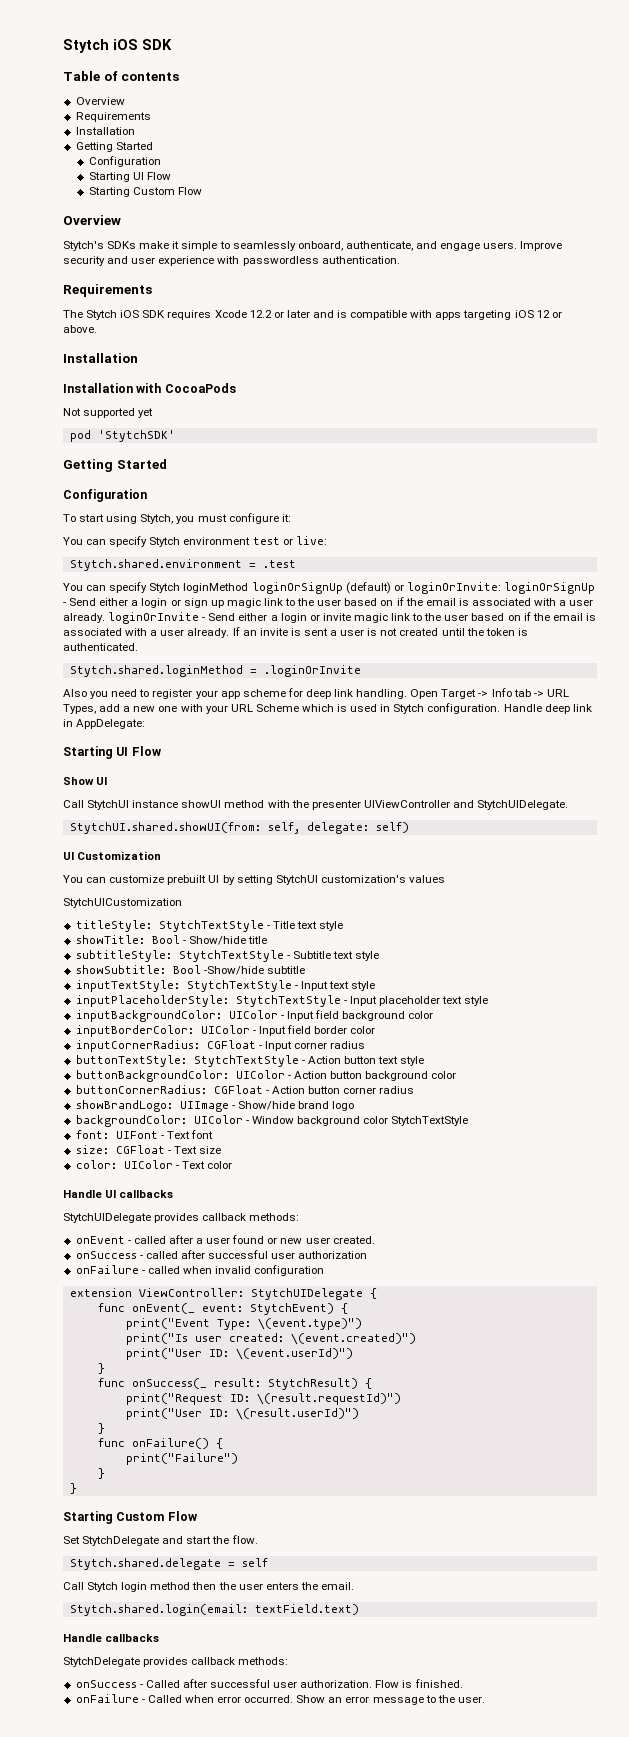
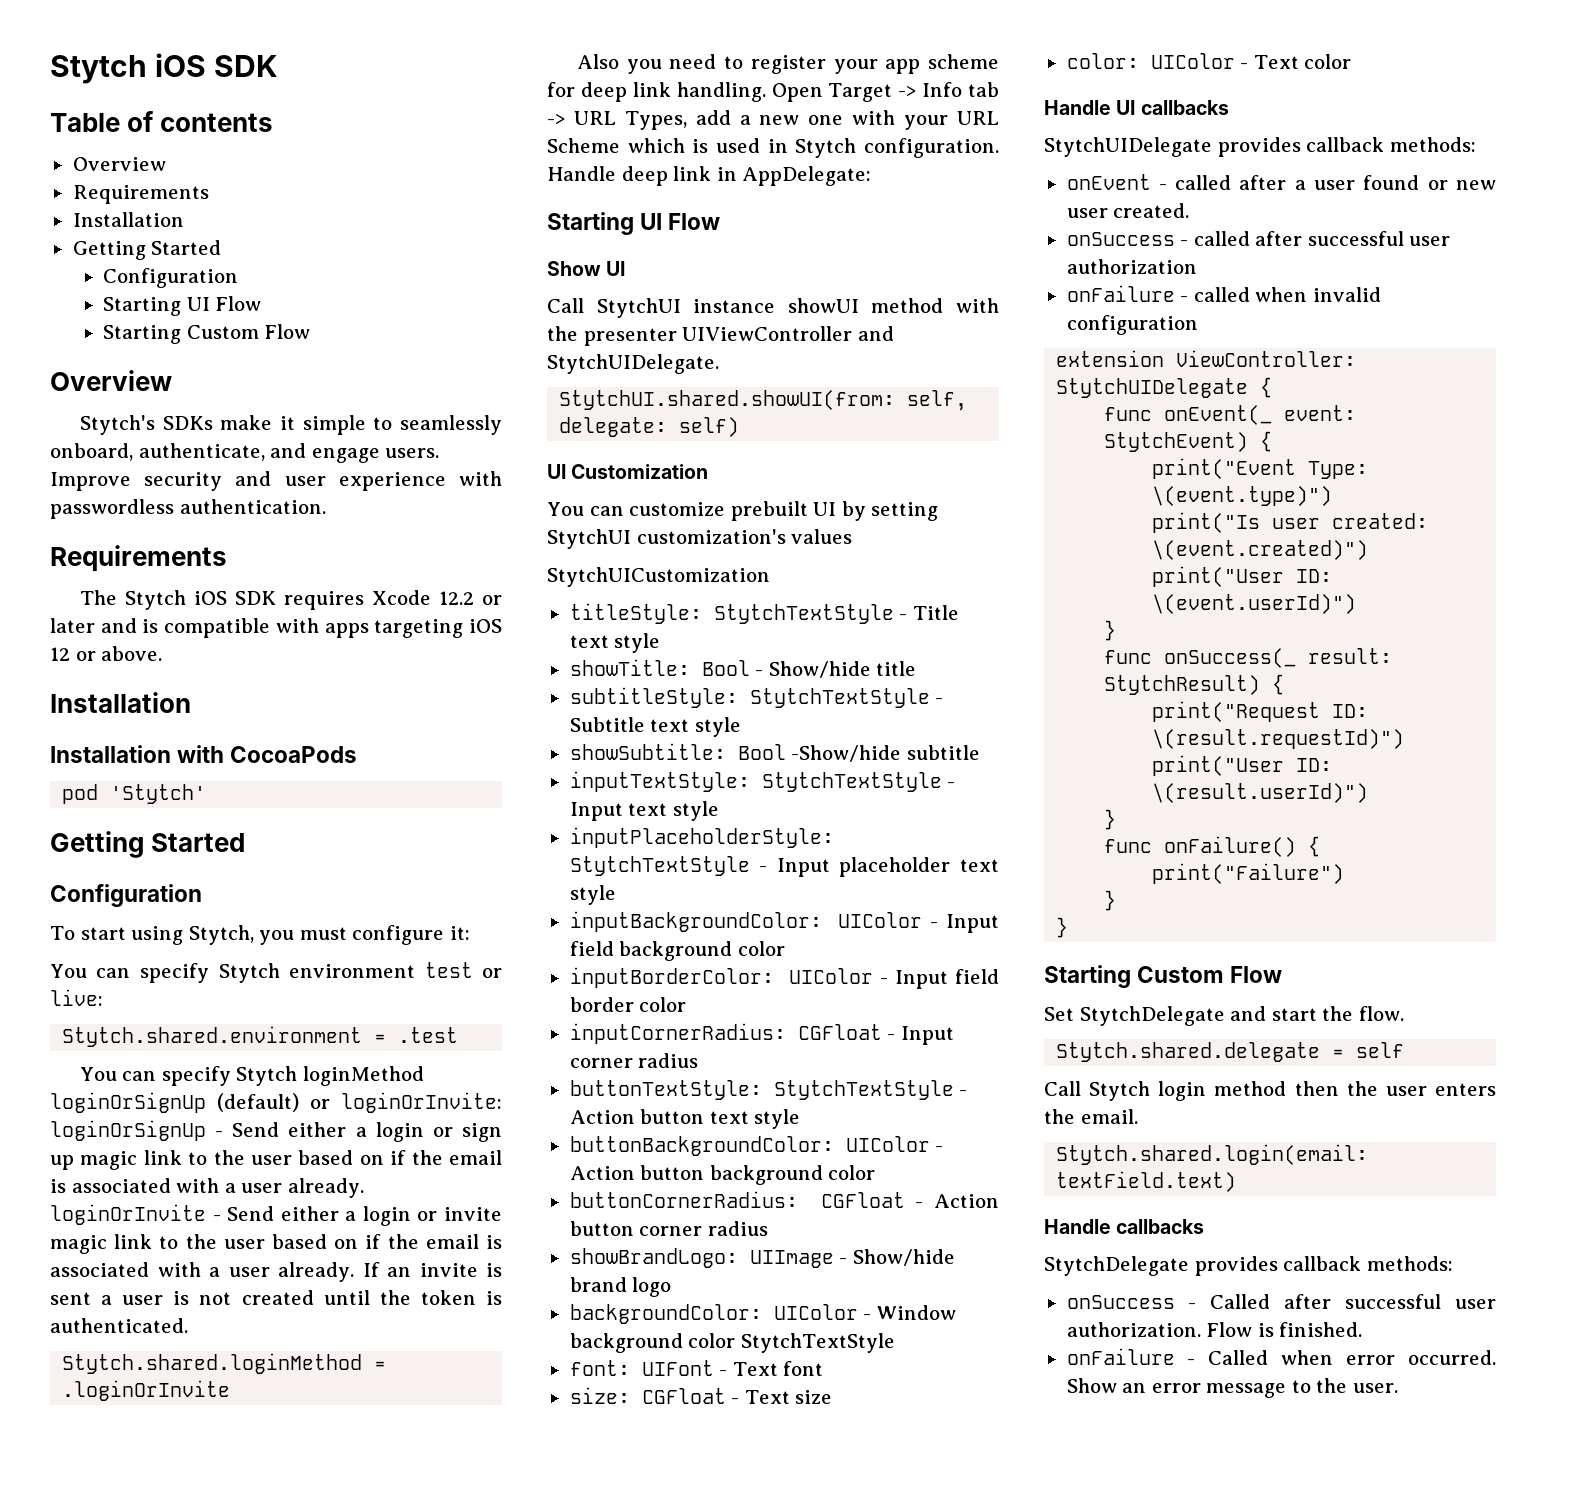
[63,408,154,418] // Not supported yet -> (358, 754) none
[97,430,175,442] 'StytchSDK' -> [110,784,207,804] 'Stytch'

